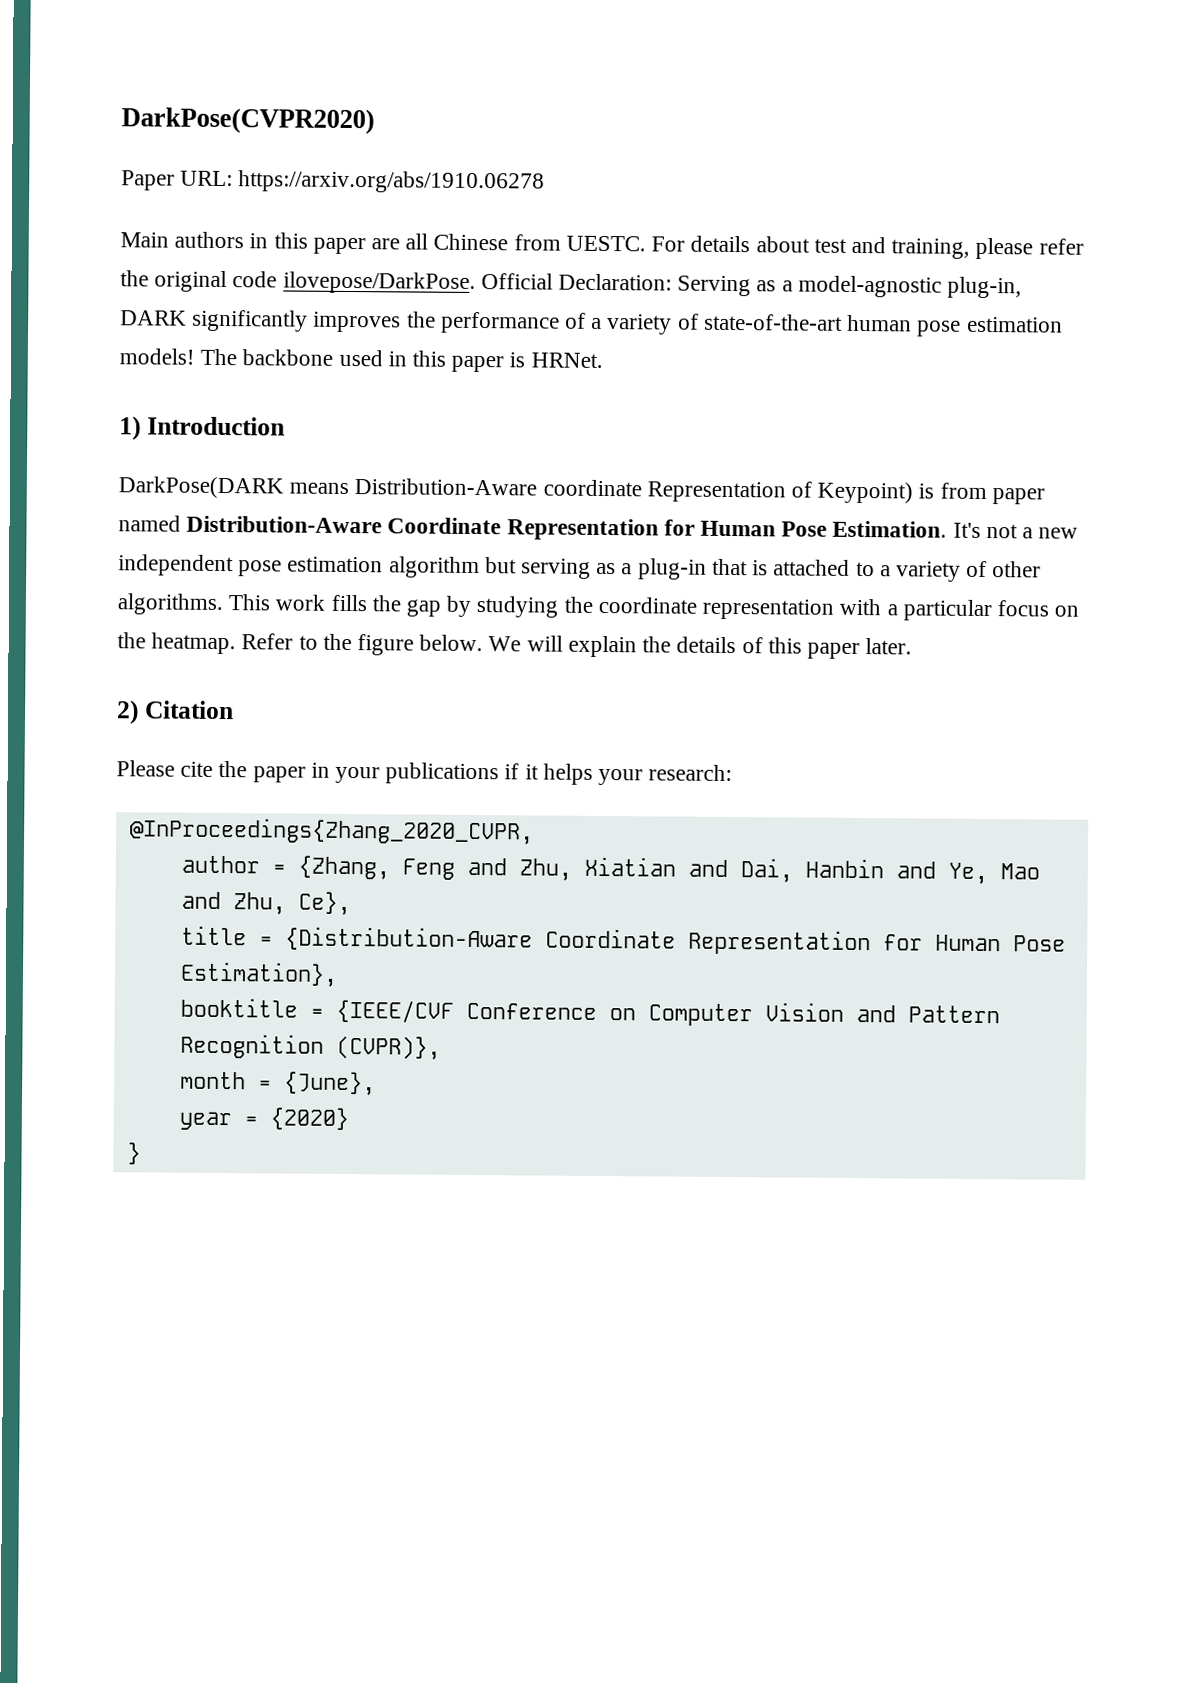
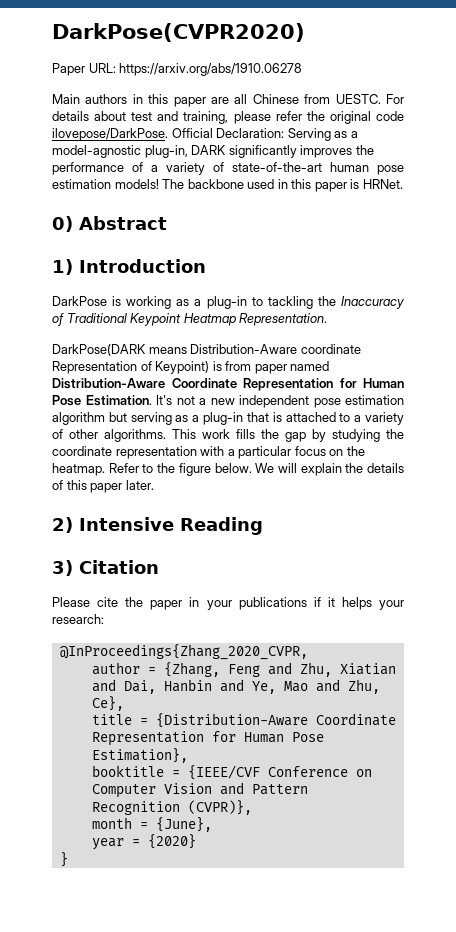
(603, 360) none -> [52,216,167,232] // 0) Abstract
(285, 426) none -> [52,296,404,309] [52,313,328,326] // DarkPose is working as a plug-in to tackling the Inaccuracy of Traditional Keypoint Heatmap Representation.
(139, 712) none -> [79,517,263,535] [52,560,73,576] Intensive Reading // 3)

